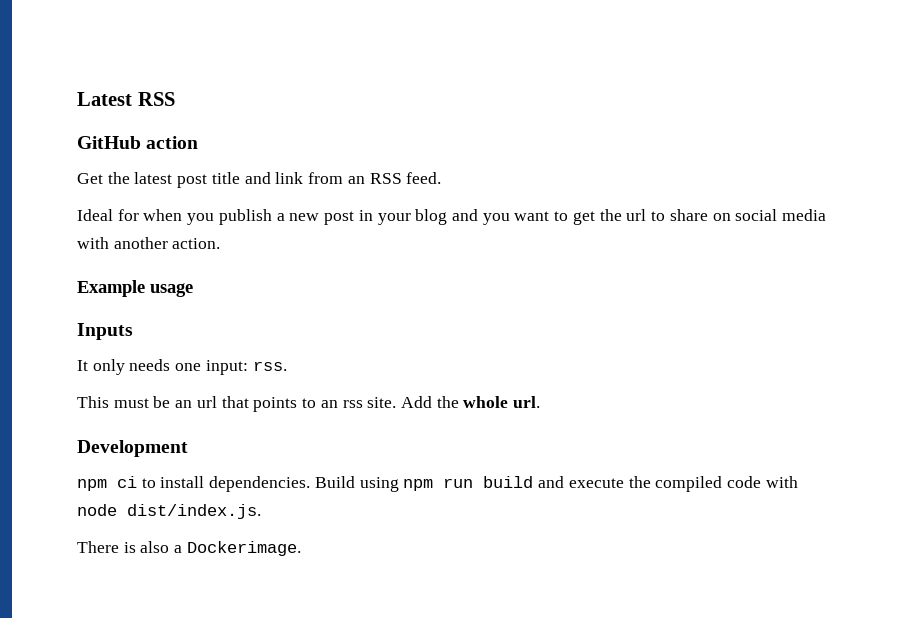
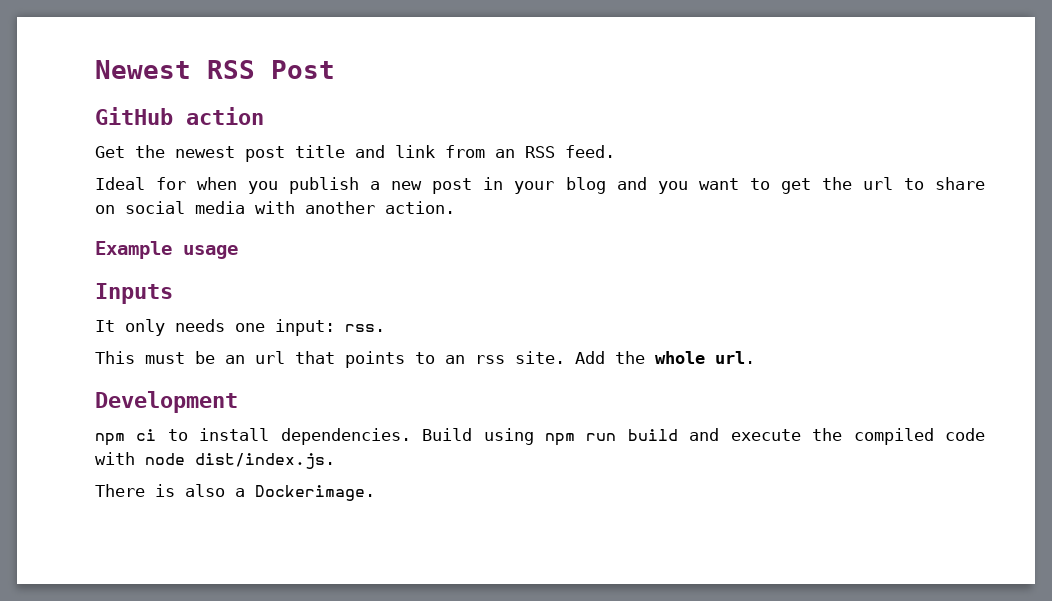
[77,92,175,106] Latest RSS -> [95,60,335,79] Newest RSS Post
[134,172,173,184] latest -> [175,146,235,158] newest

